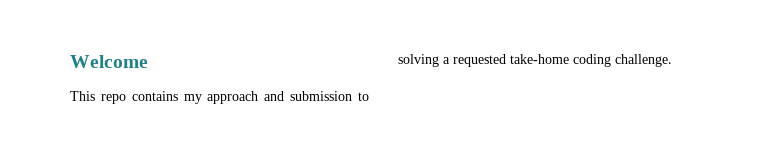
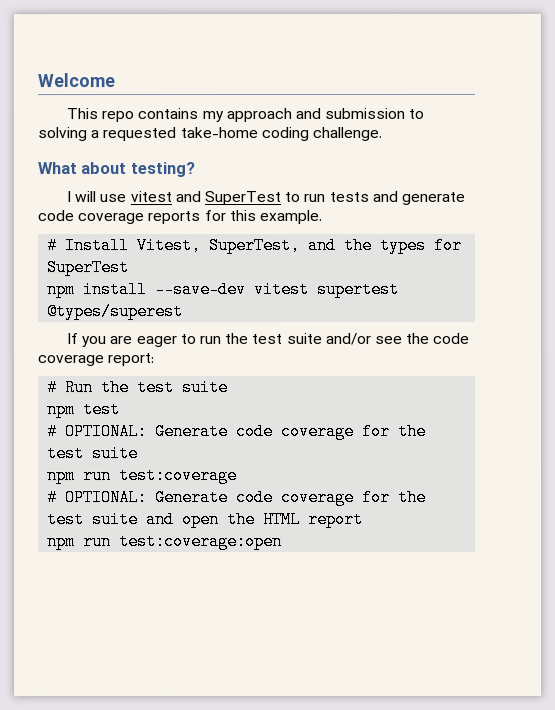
(672, 60) none -> [37,162,195,178] [66,190,465,206] [37,209,322,225] [46,236,463,255] [46,259,130,277] [46,280,400,299] [46,303,184,321] [66,332,470,348] [38,353,156,367] [47,379,230,397] [47,401,122,419] [47,422,428,441] [47,445,140,463] [47,467,239,485] [47,488,428,507] [47,510,365,529] [47,532,284,551] // What about testing? // I will use vitest and SuperTest to run tests and generate code coverage reports for this example. // # Install Vitest, SuperTest, and the types for SuperTest // npm install --save-dev vitest supertest @types/superest // If you are eager to run the test suite and/or see the code coverage report: // # Run the test suite // npm test // # OPTIONAL: Generate code coverage for the test suite // npm run test:coverage // # OPTIONAL: Generate code coverage for the test suite and open the HTML report // npm run test:coverage:open

